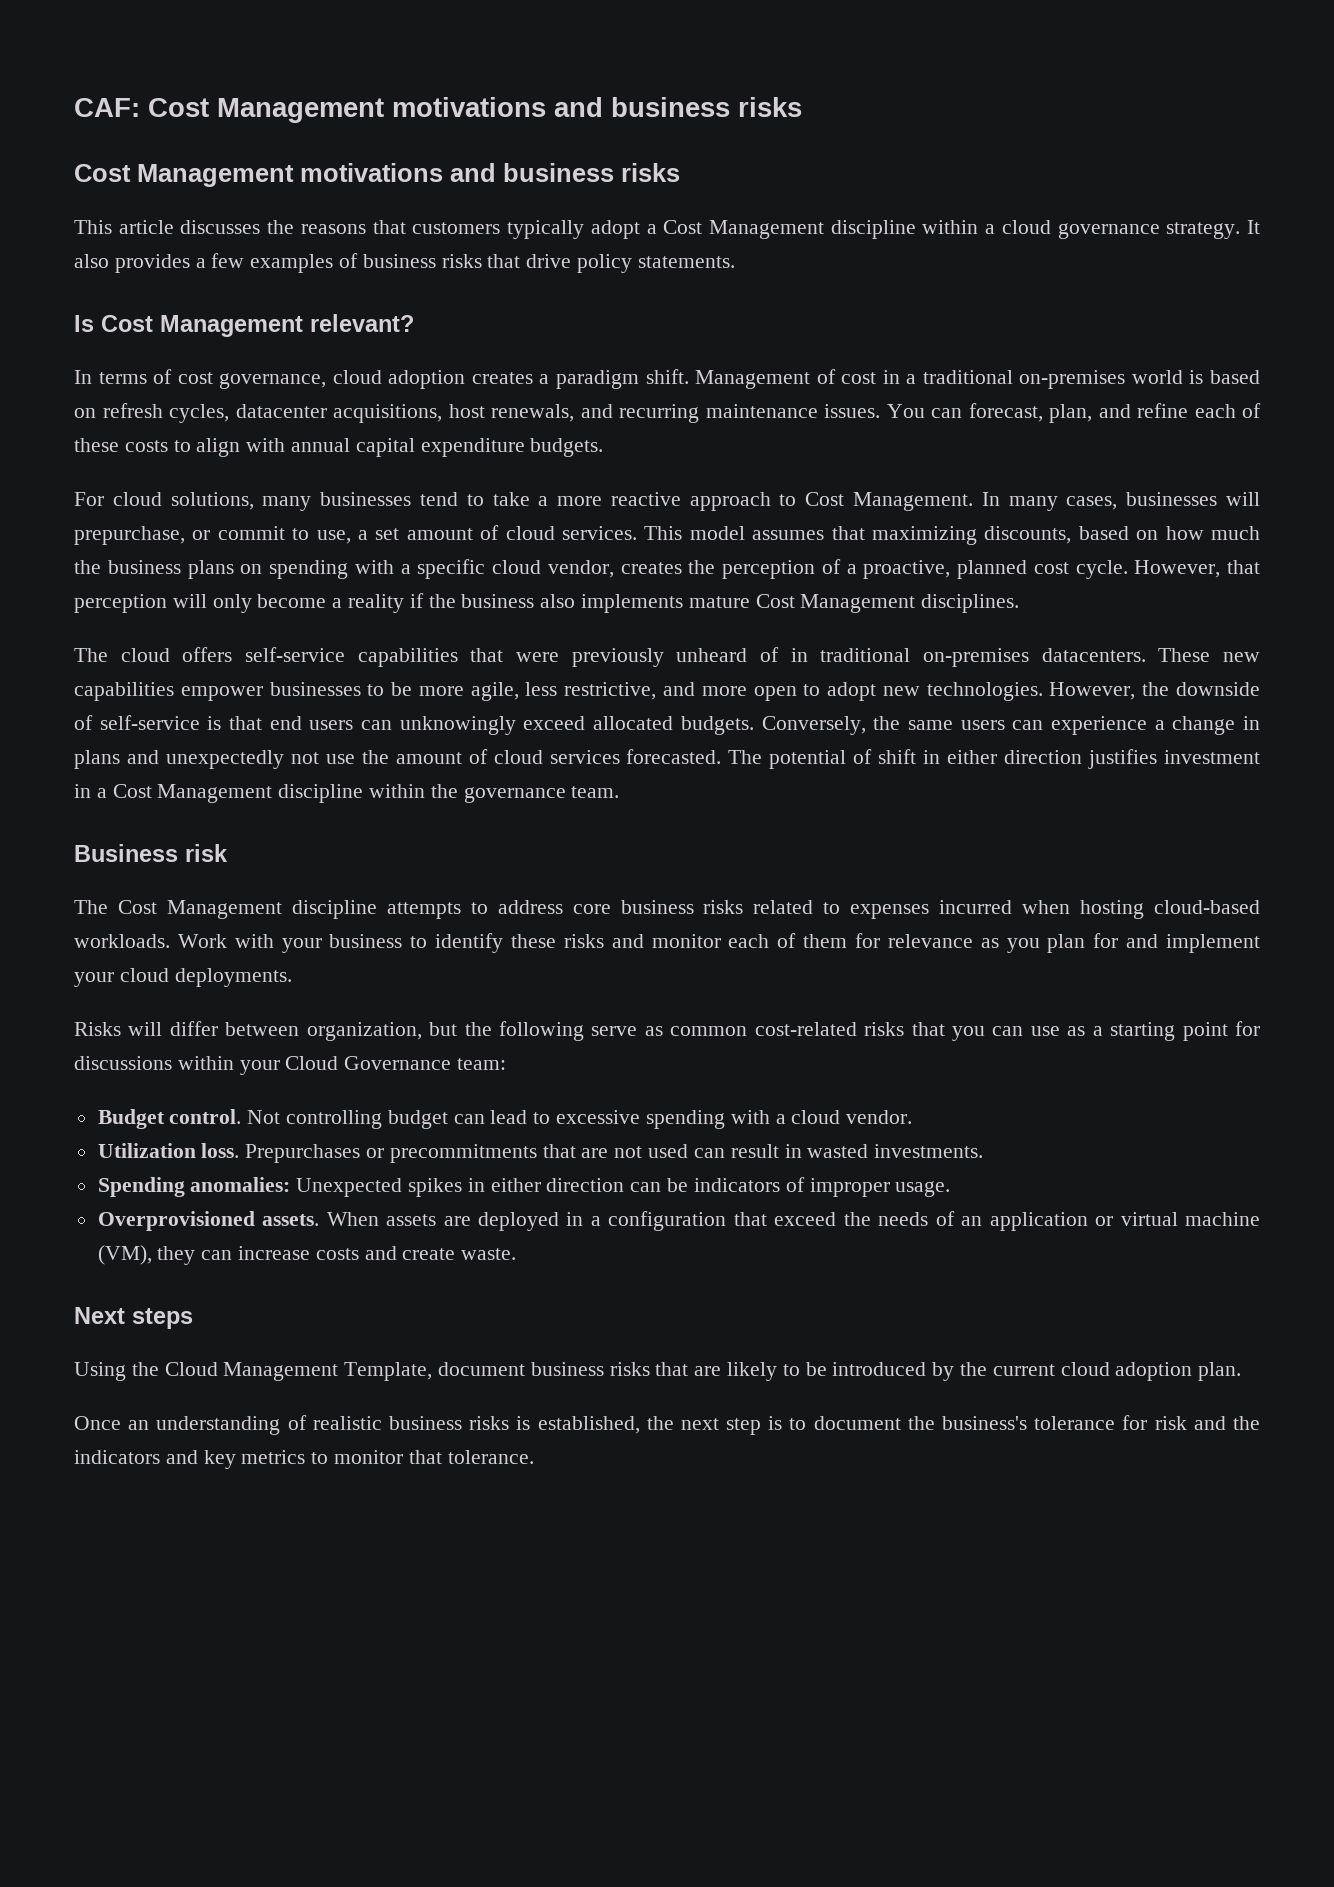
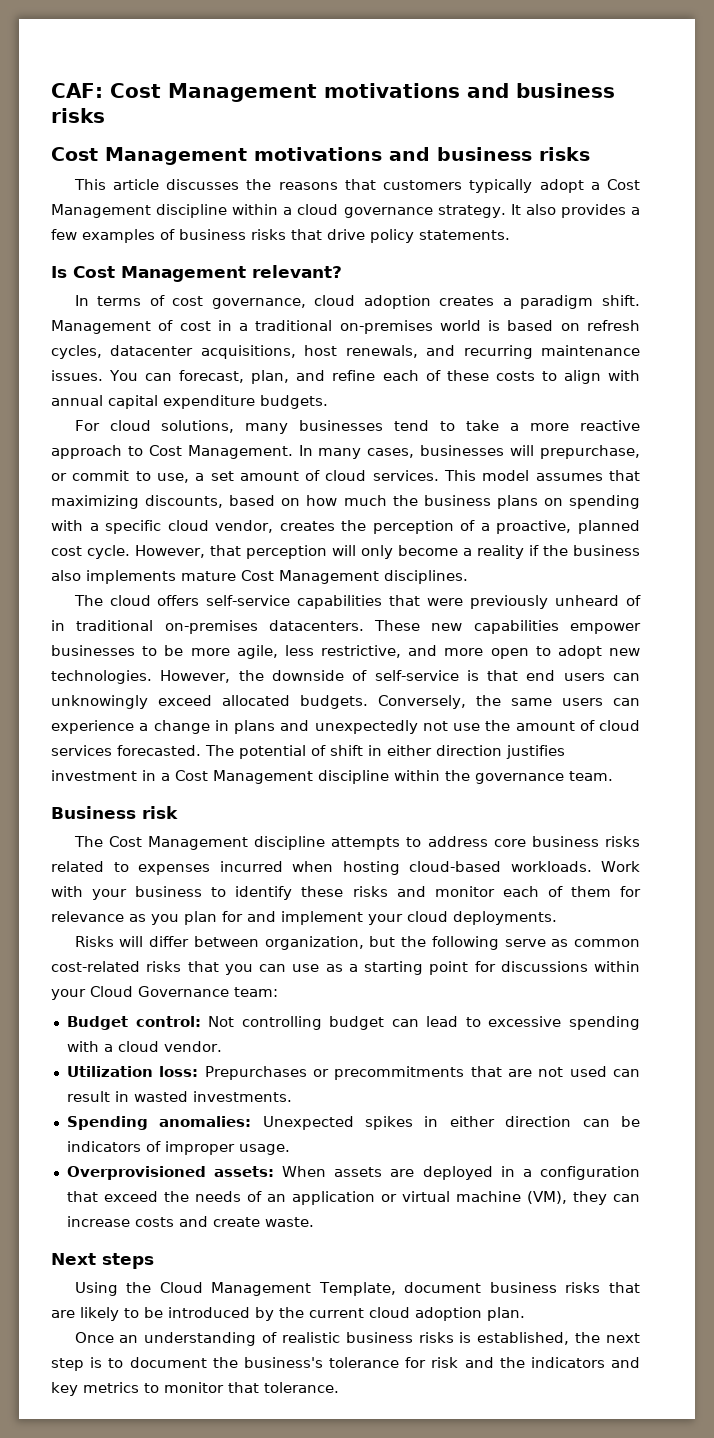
[169,1109,242,1124] control. -> [135,1016,201,1027] control:
[201,1143,240,1158] loss. -> [159,1066,199,1077] loss:
[262,1214,320,1226] assets. -> [214,1166,275,1177] assets:

